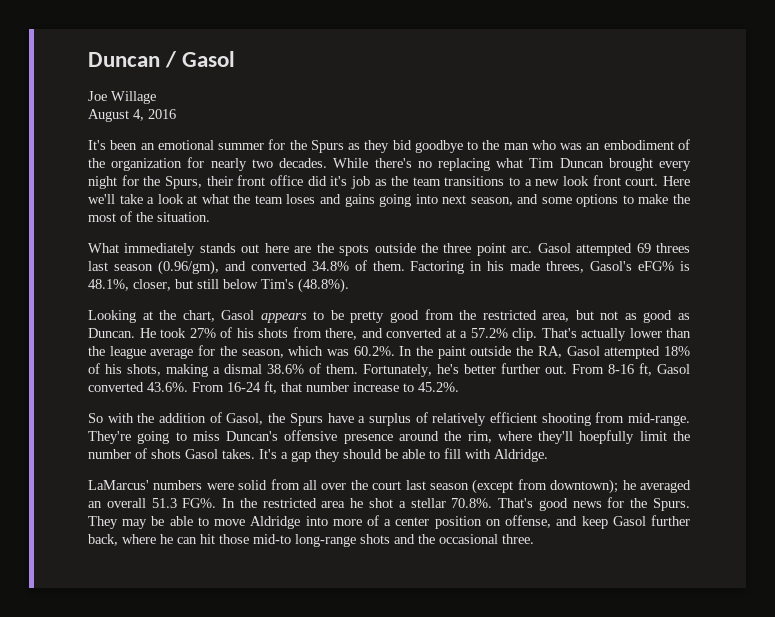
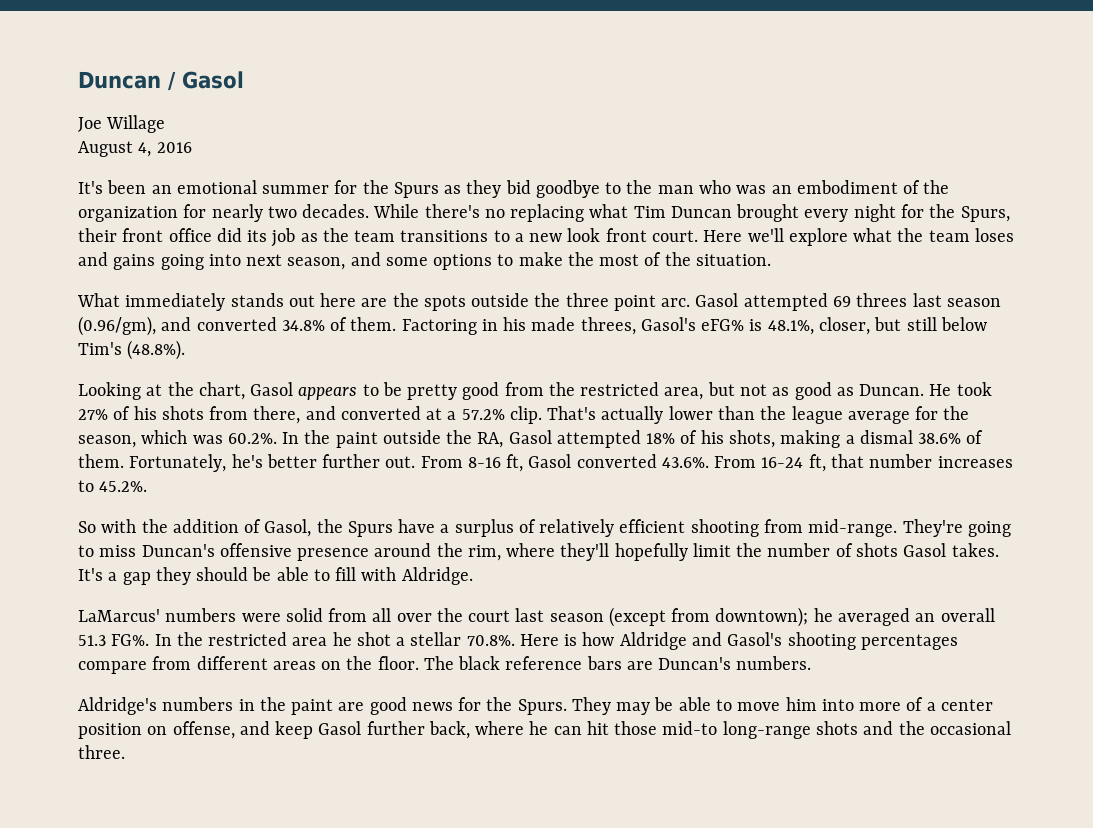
[330,176,348,186] it's -> [247,230,268,242] its
[119,194,198,204] take a look at -> [788,228,848,246] explore
[353,382,399,392] increase -> [937,456,1013,468] increases
[579,430,635,444] hoepfully -> [614,543,688,561] hopefully
[498,498,534,508] That's -> [519,632,958,650] [78,656,812,674] [78,697,365,715] Here is how Aldridge and Gasol's shooting percentages compare from different areas on the floor. The black reference bars are Duncan's numbers. // Aldridge's numbers in the paint are
[250,516,301,529] Aldridge -> [785,697,817,711] him

